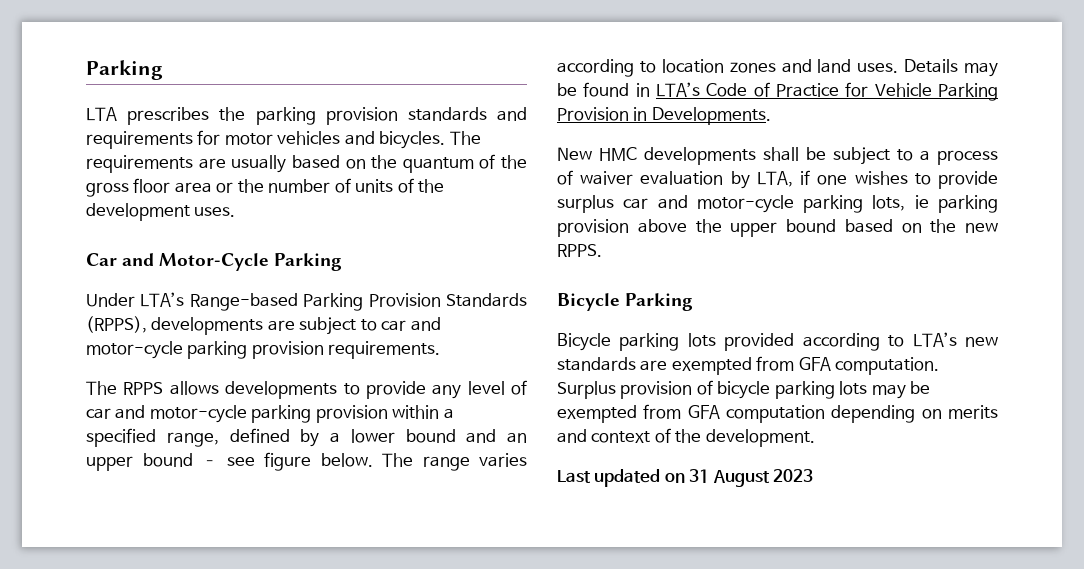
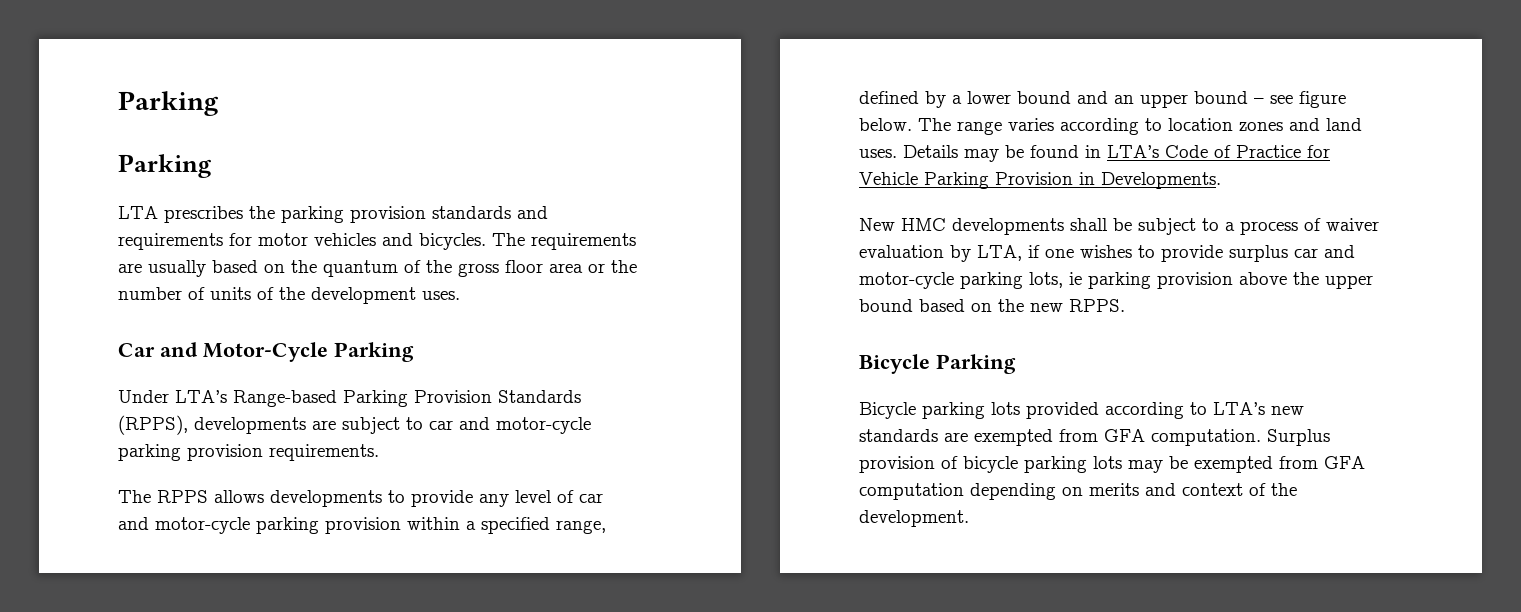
[86,60,163,80] Parking -> [118,91,219,116] [118,154,212,178] Parking // Parking
[557,469,814,487] // Last updated on 31 August 2023 -> (969, 518) none

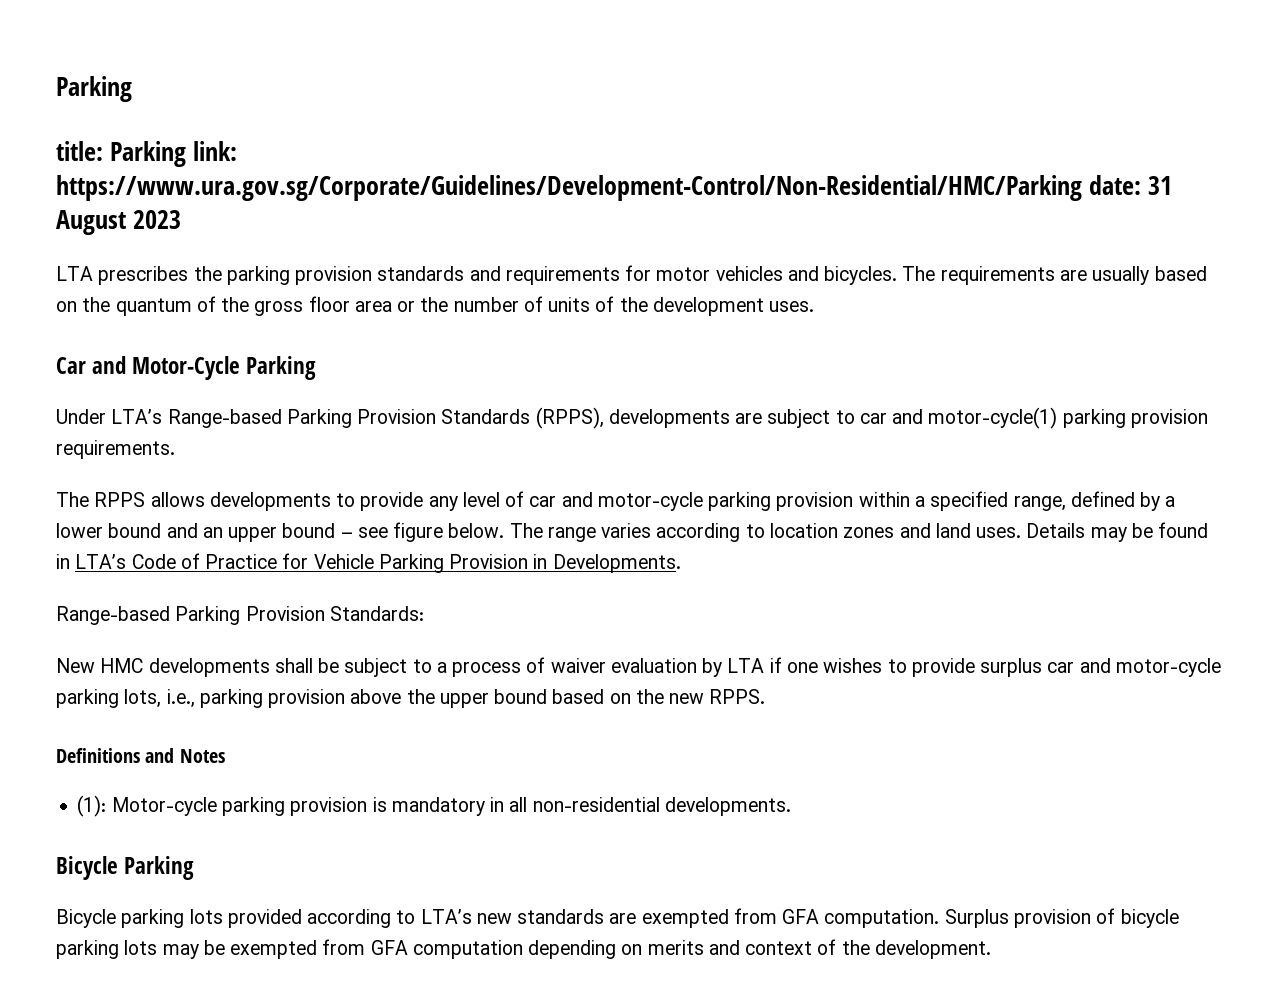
[118,91,219,116] [118,154,212,178] Parking // Parking -> [56,76,132,102] [56,141,238,167] [56,175,1173,201] [56,210,182,235] Parking // title: Parking link: https://www.ura.gov.sg/Corporate/Guidelines/Development-Control/Non-Residential/HMC/Parking date: 31 August 2023
[496,417,591,434] motor-cycle -> [928,407,1058,429] motor-cycle(1)
(1221, 180) none -> [56,606,424,625] // Range-based Parking Provision Standards:
[977,245,1022,261] LTA, -> [727,658,765,673] LTA
[1069,272,1082,285] ie -> [166,689,195,708] i.e.,
(1125, 305) none -> [56,748,225,763] [77,795,791,817] // Definitions and Notes // (1): Motor-cycle parking provision is mandatory in all non-residential developments.

